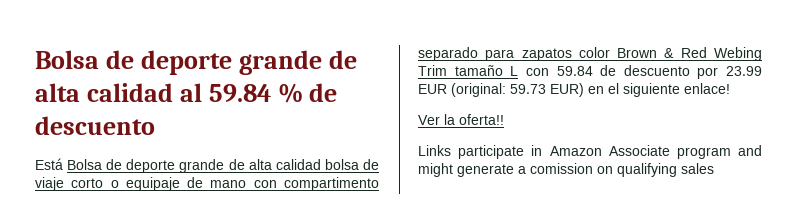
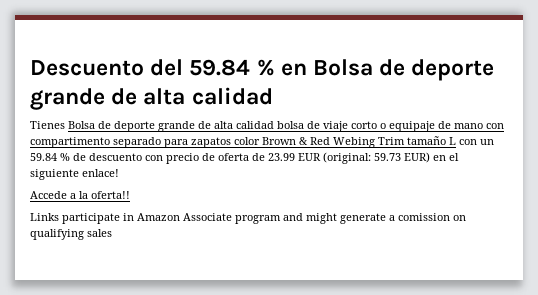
[35,50,357,75] [35,83,338,103] [35,116,155,135] [35,158,63,170] Bolsa de deporte grande de alta calidad al 59.84 % de descuento // Está -> [30,59,495,81] [30,87,273,110] [30,121,65,129] Descuento del 59.84 % en Bolsa de deporte grande de alta calidad // Tienes
[556,65,719,79] 59.84 de descuento por -> [480,139,494,145] [30,153,265,164] un 59.84 % de descuento con precio de oferta de
[418,115,440,125] Ver -> [30,191,76,199] Accede a

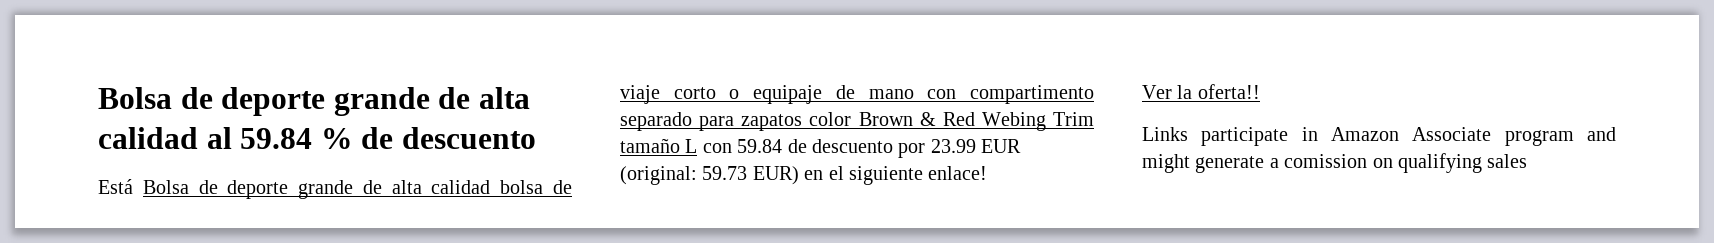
[30,59,495,81] [30,87,273,110] [30,121,65,129] Descuento del 59.84 % en Bolsa de deporte grande de alta calidad // Tienes -> [98,87,530,116] [98,127,536,149] [98,179,133,194] Bolsa de deporte grande de alta calidad al 59.84 % de descuento // Está
[480,139,494,145] [30,153,265,164] un 59.84 % de descuento con precio de oferta de -> [737,139,926,158] 59.84 de descuento por
[30,191,76,199] Accede a -> [1142,85,1172,99] Ver

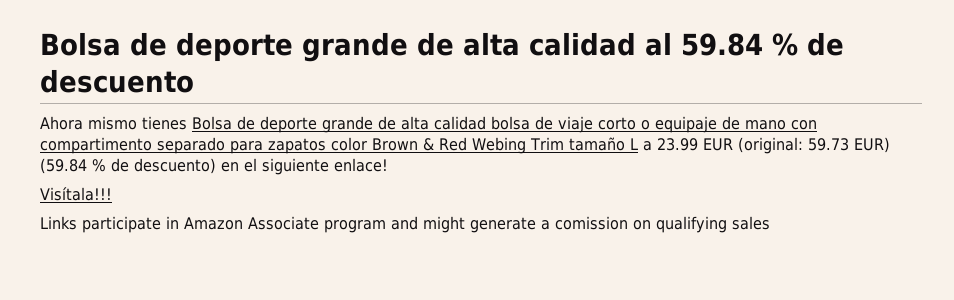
[98,179,133,194] Está -> [40,116,187,130] Ahora mismo tienes
[702,139,926,158] con 59.84 de descuento por -> [642,141,652,151] a
(799, 175) none -> [40,158,216,174] (59.84 % de descuento)
[1142,84,1260,99] Ver la oferta!! -> [40,187,112,201] Visítala!!!

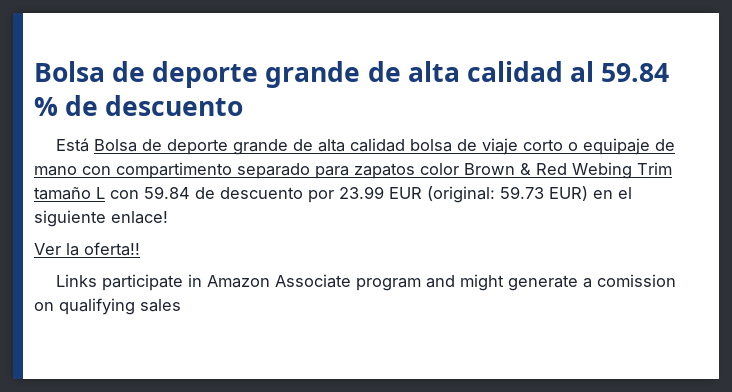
[40,116,187,130] Ahora mismo tienes -> [55,138,89,152] Está
[642,141,652,151] a -> [110,186,334,203] con 59.84 de descuento por
[40,158,216,174] (59.84 % de descuento) -> (588, 193) none
[40,187,112,201] Visítala!!! -> [34,242,140,256] Ver la oferta!!

